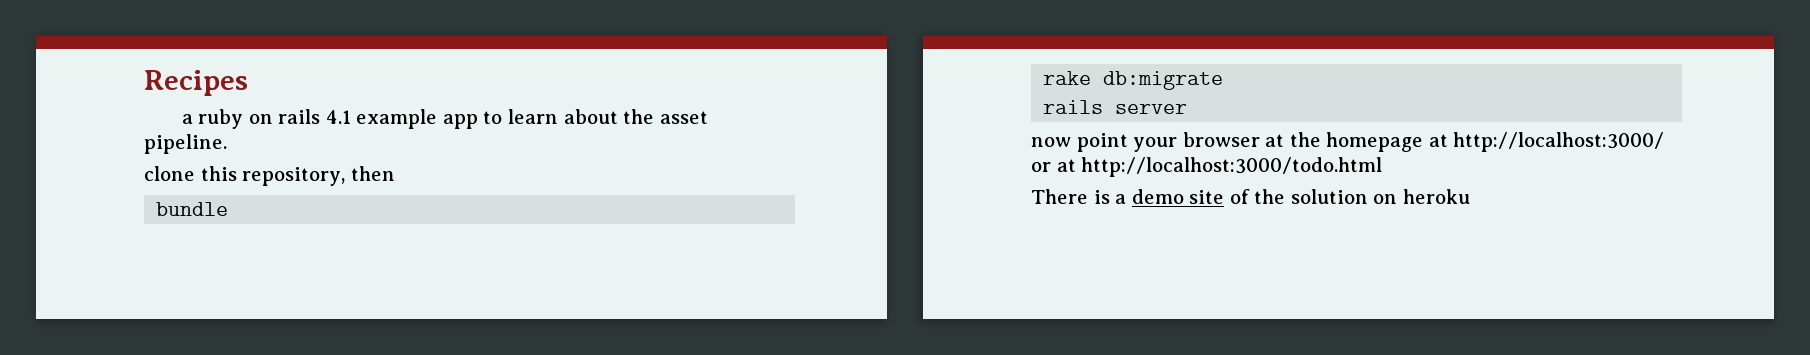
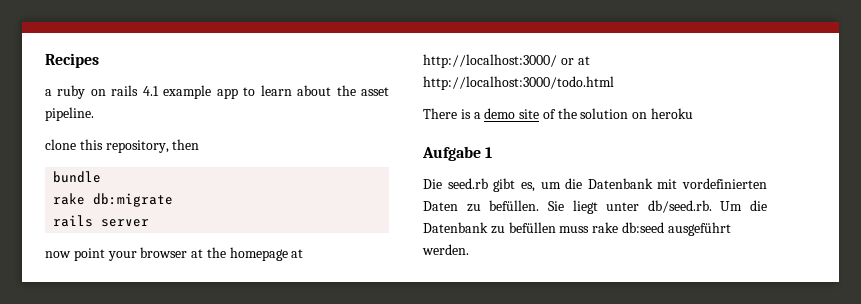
(1470, 196) none -> [422,146,493,161] [423,178,767,192] [423,200,767,214] [423,222,731,236] [422,244,469,255] // Aufgabe 1 // Die seed.rb gibt es, um die Datenbank mit vordefinierten Daten zu befüllen. Sie liegt unter db/seed.rb. Um die Datenbank zu befüllen muss rake db:seed ausgeführt werden.

